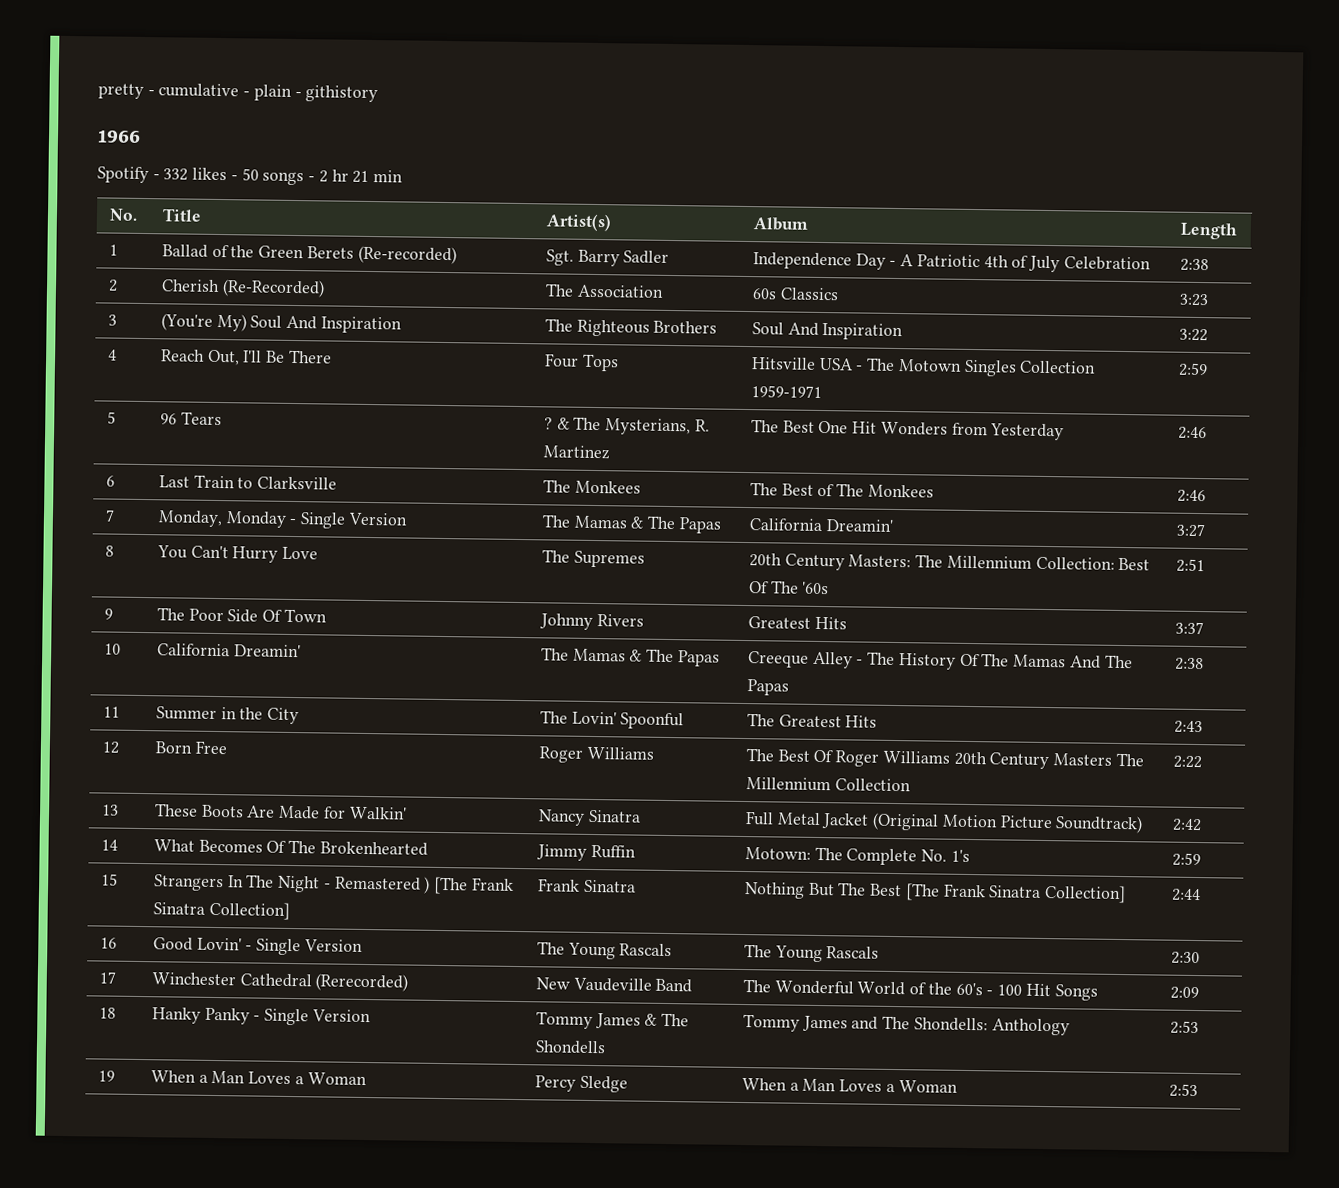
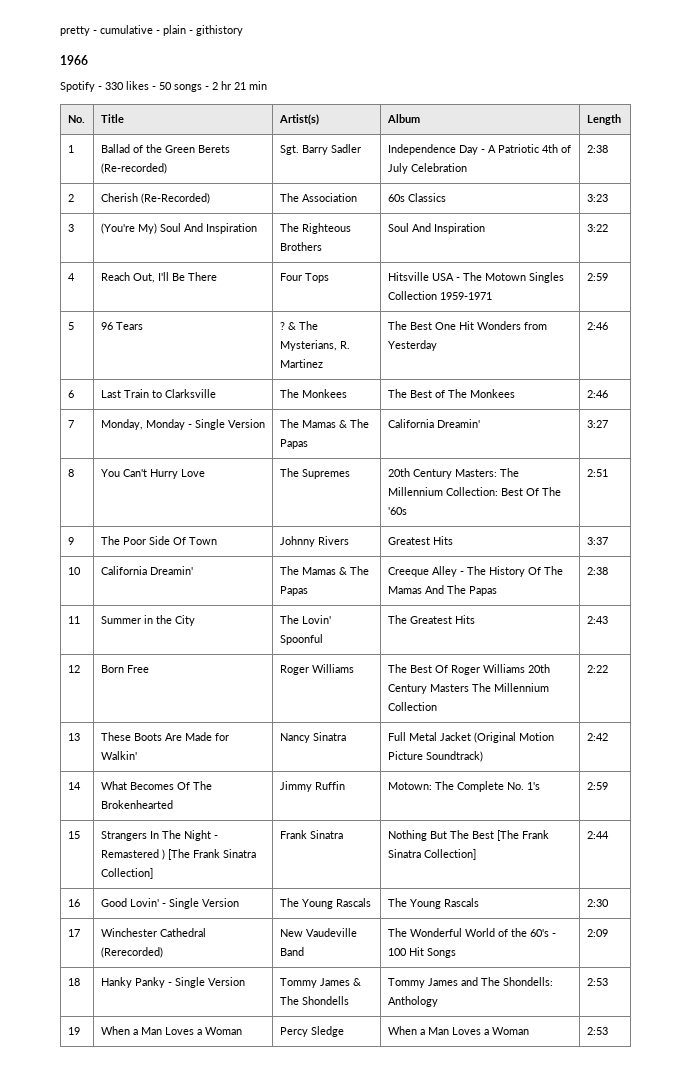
[163,168,189,181] 332 -> [105,82,124,90] 330

